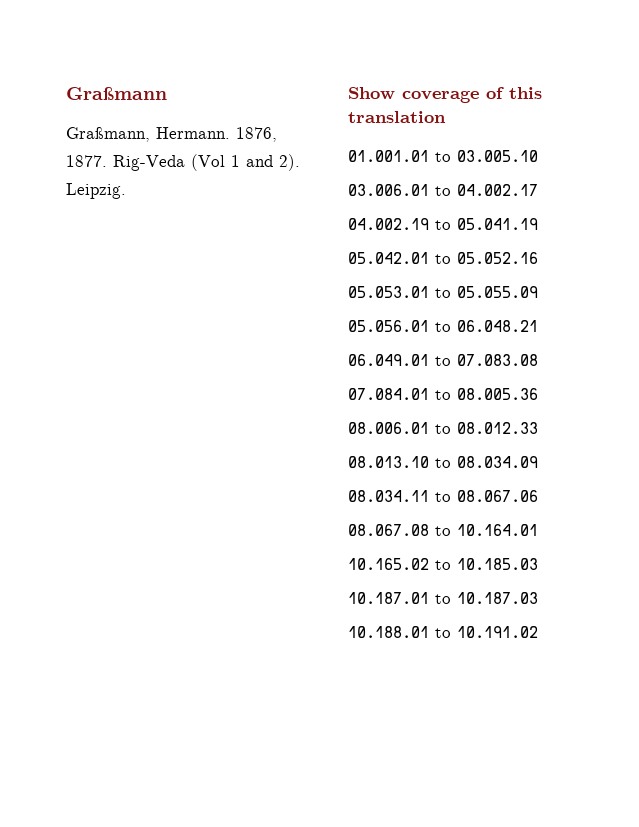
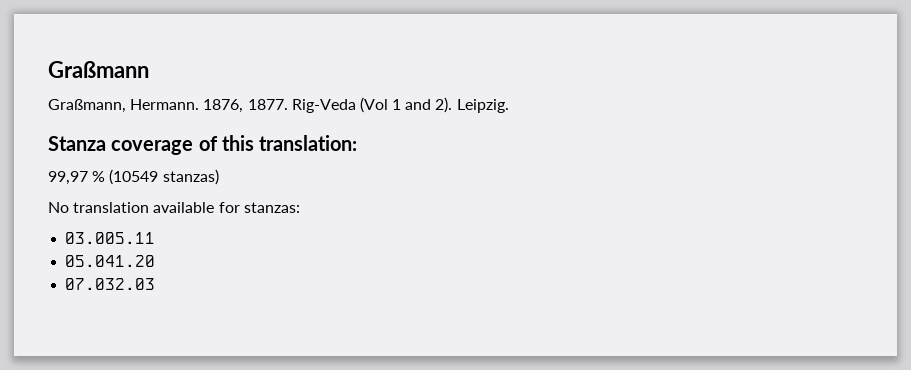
[348,87,395,99] Show -> [48,136,106,151] Stanza
[348,111,446,123] [348,150,538,162] [348,184,538,196] [348,218,538,230] [348,252,538,264] [348,286,538,298] [348,320,538,332] [348,354,538,366] [348,388,538,400] [348,422,538,434] [348,456,538,468] [348,490,538,502] [348,524,538,536] [348,558,538,570] [348,592,538,604] [348,626,538,638] translation // 01.001.01 to 03.005.10 // 03.006.01 to 04.002.17 // 04.002.19 to 05.041.19 // 05.042.01 to 05.052.16 // 05.053.01 to 05.055.09 // 05.056.01 to 06.048.21 // 06.049.01 to 07.083.08 // 07.084.01 to 08.005.36 // 08.006.01 to 08.012.33 // 08.013.10 to 08.034.09 // 08.034.11 to 08.067.06 // 08.067.08 to 10.164.01 // 10.165.02 to 10.185.03 // 10.187.01 to 10.187.03 // 10.188.01 to 10.191.02 -> [259,135,358,151] [48,169,219,185] [48,202,300,213] [65,232,156,244] [65,255,156,267] [65,278,156,290] translation: // 99,97 % (10549 stanzas) // No translation available for stanzas: // 03.005.11 // 05.041.20 // 07.032.03

